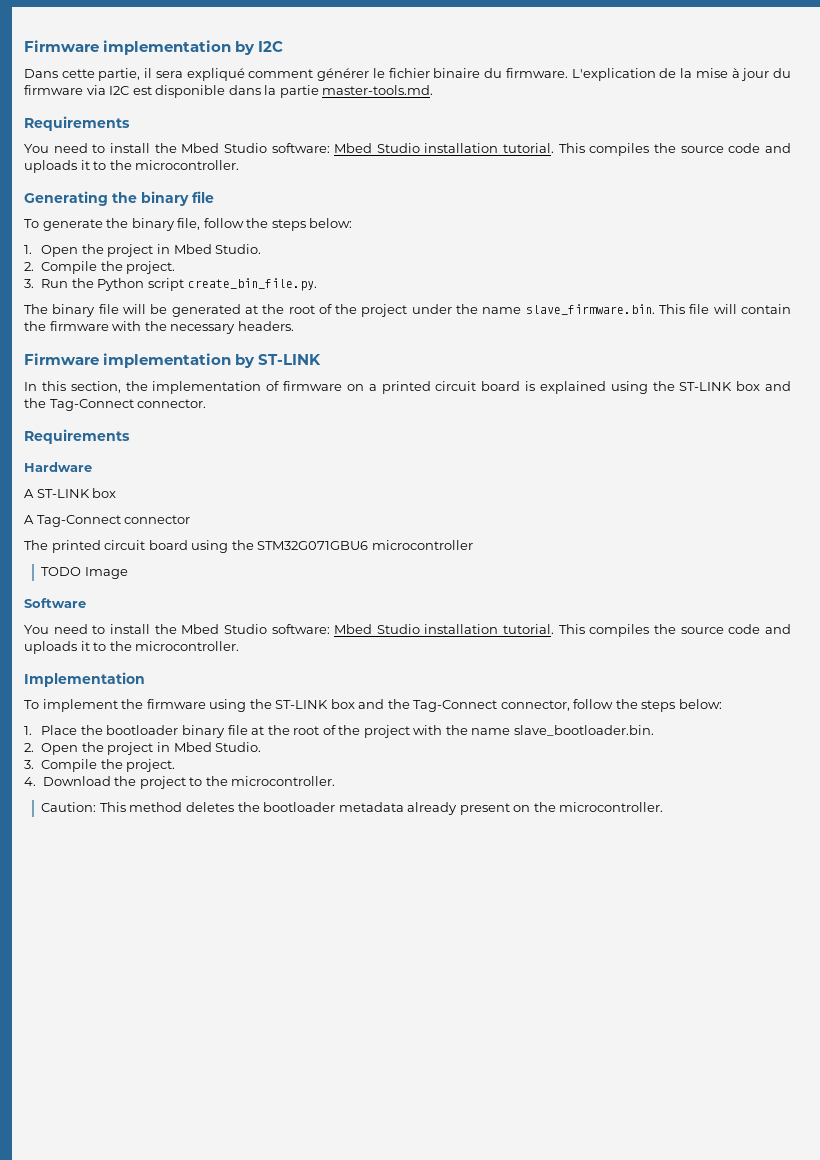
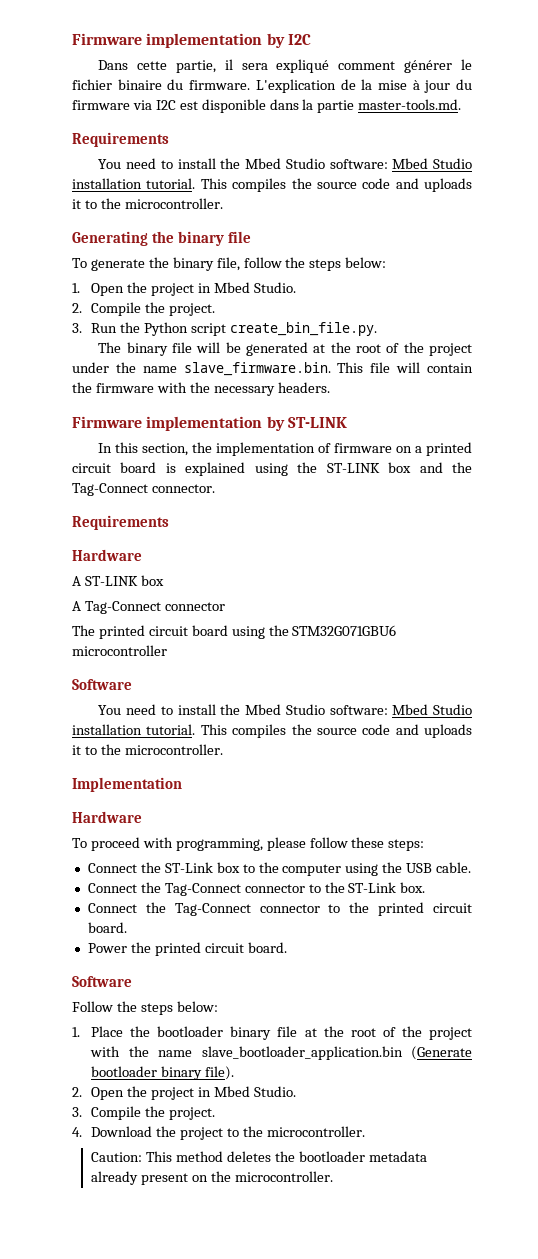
[41,567,128,579] // TODO Image -> (167, 650) none
[24,699,614,712] // To implement the firmware using the ST-LINK box and the Tag-Connect connector, follow -> [72,811,142,823] [72,837,425,851] [87,862,472,876] [87,882,426,896] [87,902,472,916] [87,922,127,933] [87,942,287,956] [72,976,132,987] [72,1001,113,1012] // Hardware // To proceed with programming, please follow these steps: // Connect the ST-Link box to the computer using the USB cable. // Connect the Tag-Connect connector to the ST-Link box. // Connect the Tag-Connect connector to the printed circuit board. // Power the printed circuit board. // Software // Follow
[513,725,654,736] slave_bootloader.bin. -> [201,1046,472,1060] [91,1066,234,1080] slave_bootloader_application.bin (Generate bootloader binary file).

